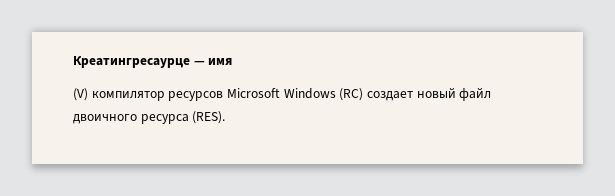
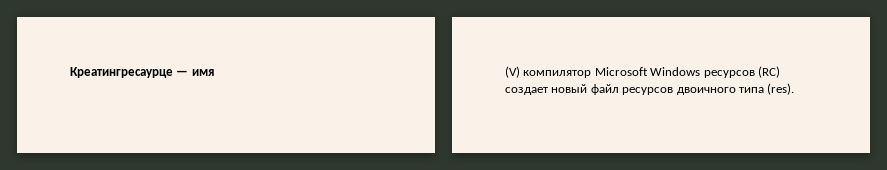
[168,91,224,101] ресурсов -> (592, 74) none
(336, 93) none -> [703,70,755,78] ресурсов
[73,111,226,124] двоичного ресурса (RES). -> [622,83,795,95] ресурсов двоичного типа (res).

